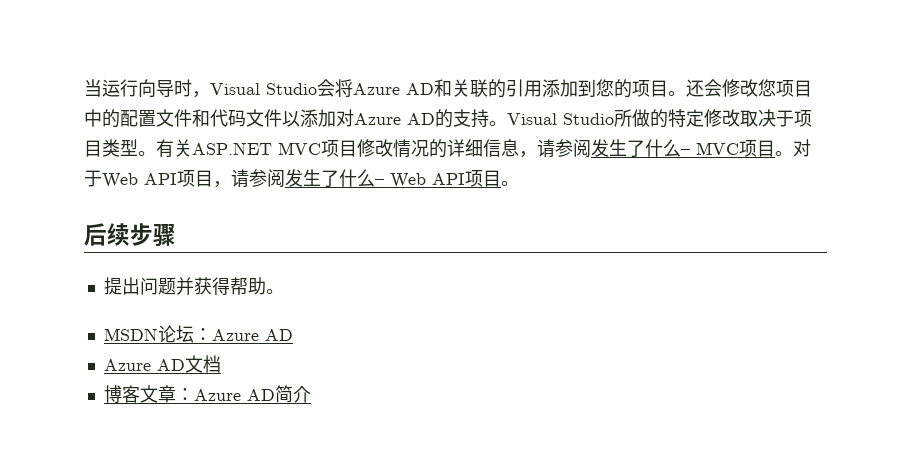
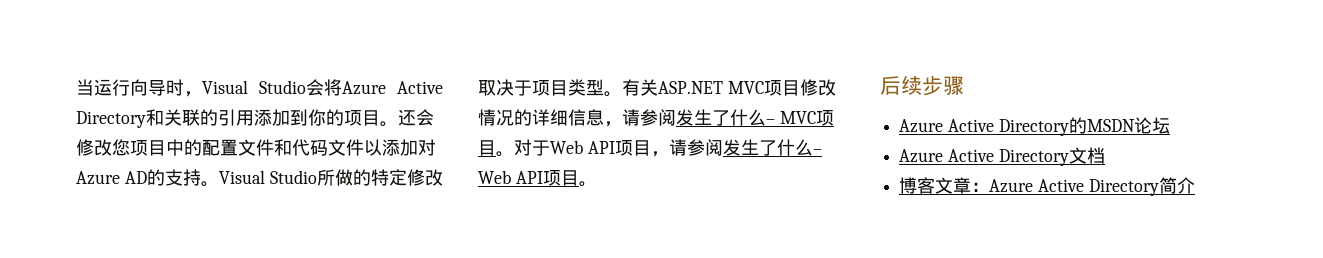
[406,83,434,95] AD -> [397,81,443,94] [76,111,146,128] Active Directory
[596,79,614,97] 您 -> [308,109,326,126] 你
[103,277,284,295] 提出问题并获得帮助。 // -> [899,117,1087,136] Azure Active Directory的
[193,328,293,341] [103,359,185,371] ：Azure AD // Azure AD -> [899,149,1069,166] // Azure Active Directory
[246,389,275,401] AD -> [1037,179,1159,196] Active Directory

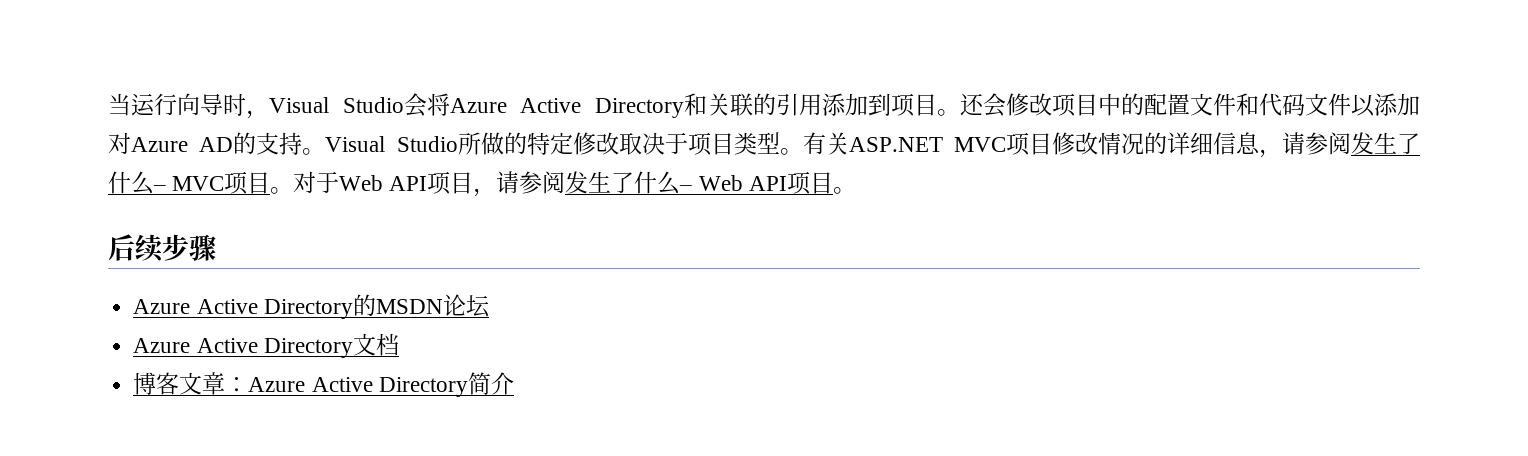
[308,109,344,126] 你的 -> (891, 104) none
[112,139,130,156] 您 -> (1052, 104) none

